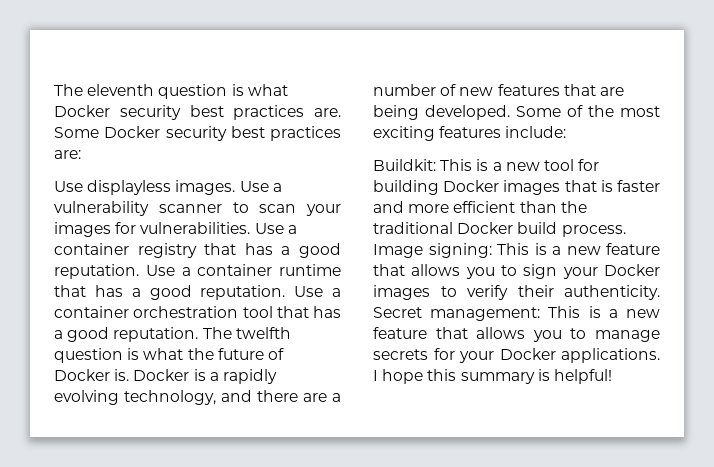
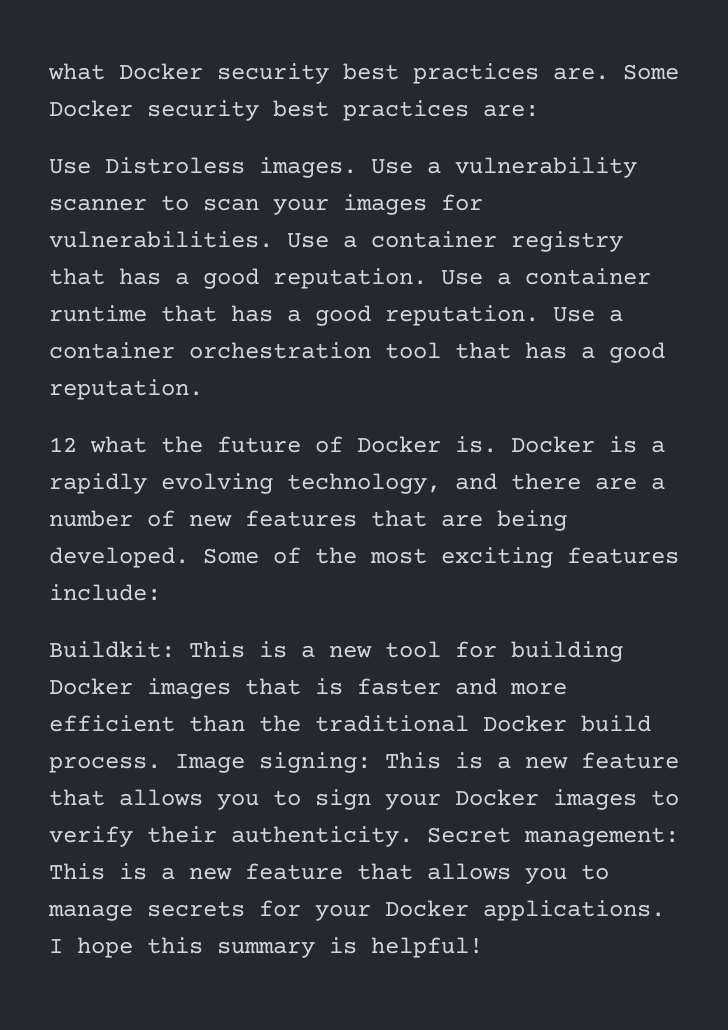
[54,84,244,99] The eleventh question is -> (48, 71) none
[87,180,172,195] displayless -> [105,157,245,174] Distroless
[202,327,291,339] [54,348,140,363] The twelfth question is -> [49,437,77,452] // 12

